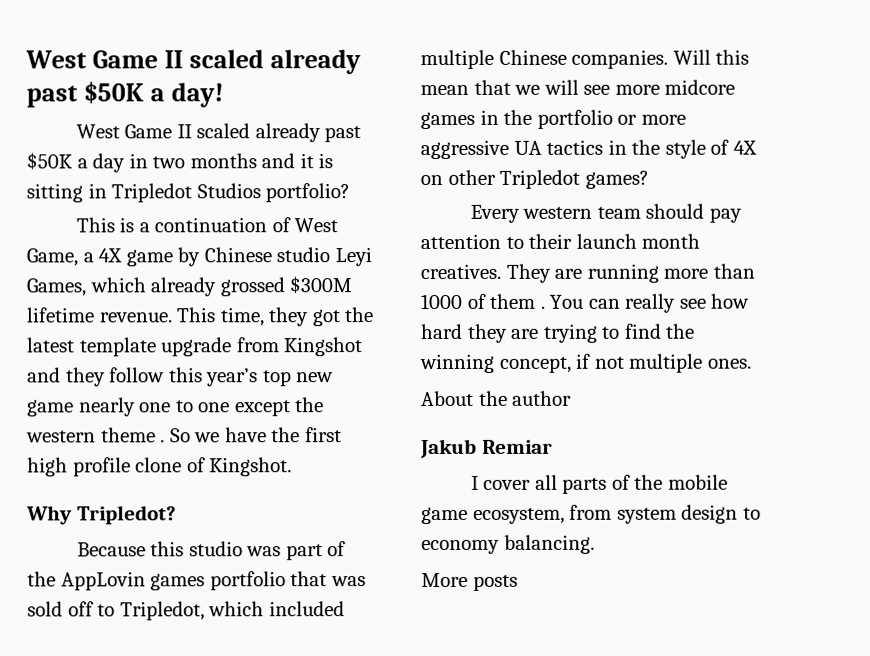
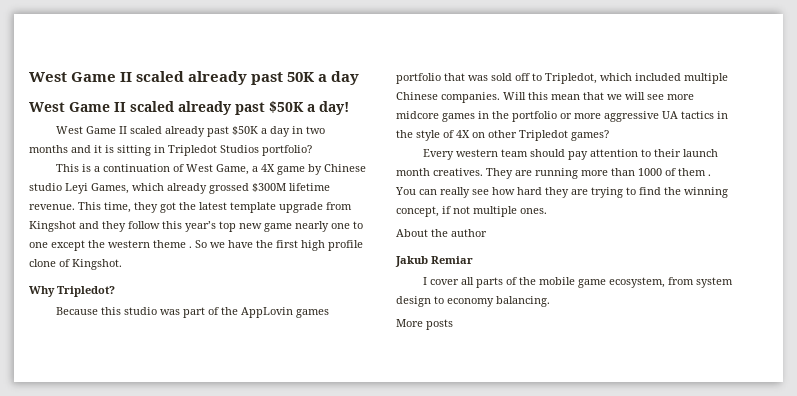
[25,49,362,75] [26,85,78,108] West Game II scaled already past -> [29,71,360,85] [29,101,265,115] West Game II scaled already past 50K a day // West Game II scaled already past

